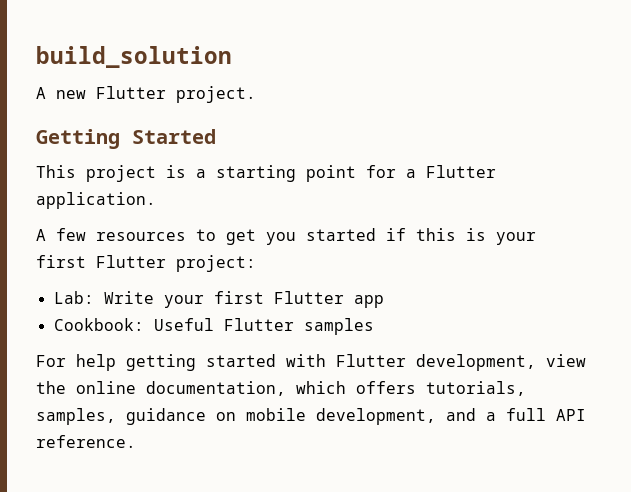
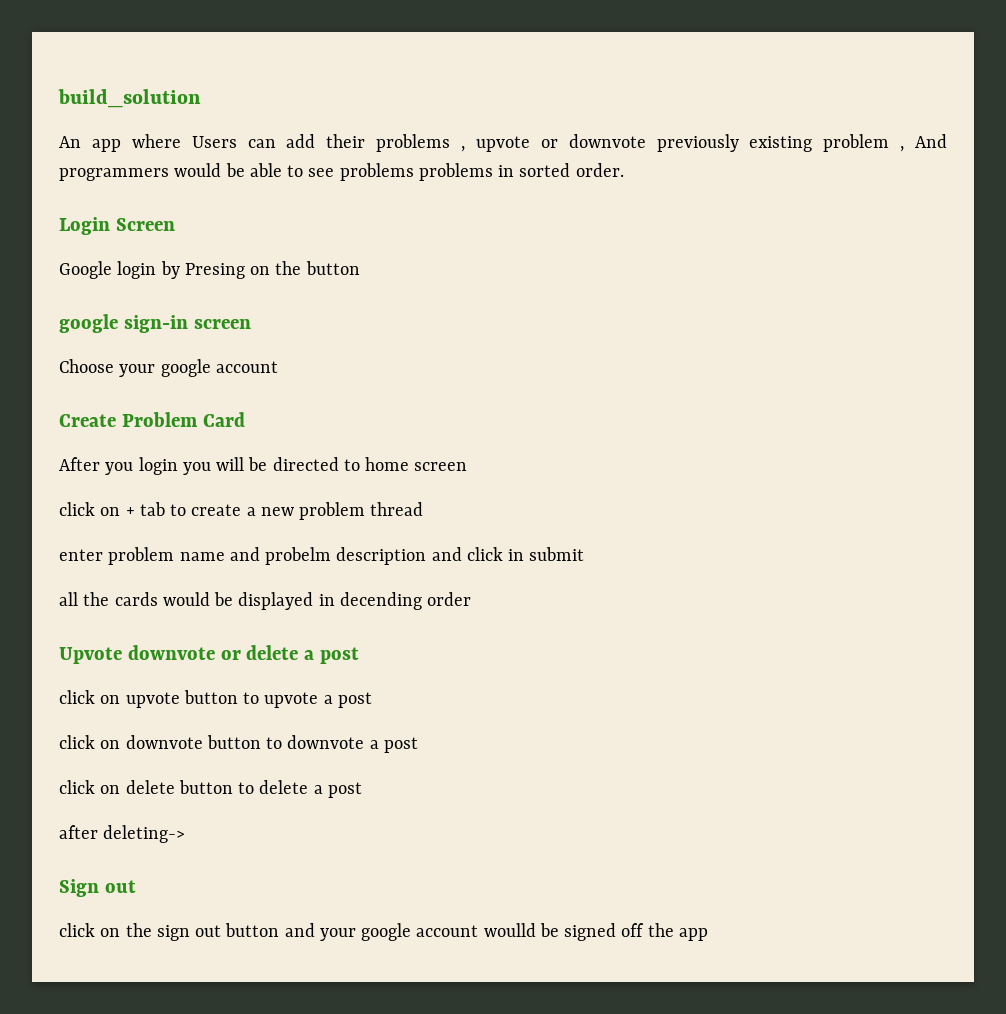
[36,86,256,103] [36,129,216,149] [36,165,496,182] [36,192,156,209] [36,228,536,245] [36,255,256,272] [53,291,384,308] [53,318,374,335] [36,354,586,371] [36,381,526,396] [36,408,586,425] [36,435,136,448] A new Flutter project. // Getting Started // This project is a starting point for a Flutter application. // A few resources to get you started if this is your first Flutter project: // Lab: Write your first Flutter app // Cookbook: Useful Flutter samples // For help getting started with Flutter development, view the online documentation, which offers tutorials, samples, guidance on mobile development, and a full API reference. -> [59,134,947,152] [59,163,624,181] [59,217,175,235] [59,261,360,279] [59,314,251,333] [59,359,278,377] [59,412,245,427] [59,457,468,475] [59,502,424,520] [59,547,585,565] [59,592,472,610] [59,645,360,664] [59,690,372,708] [59,735,418,753] [59,780,362,798] [59,825,186,843] [59,879,136,897] [59,923,708,941] An app where Users can add their problems , upvote or downvote previously existing problem , And programmers would be able to see problems problems in sorted order. // Login Screen // Google login by Presing on the button // google sign-in screen // Choose your google account // Create Problem Card // After you login you will be directed to home screen // click on + tab to create a new problem thread // enter problem name and probelm description and click in submit // all the cards would be displayed in decending order // Upvote downvote or delete a post // click on upvote button to upvote a post // click on downvote button to downvote a post // click on delete button to delete a post // after deleting-> // Sign out // click on the sign out button and your google account woulld be signed off the app

